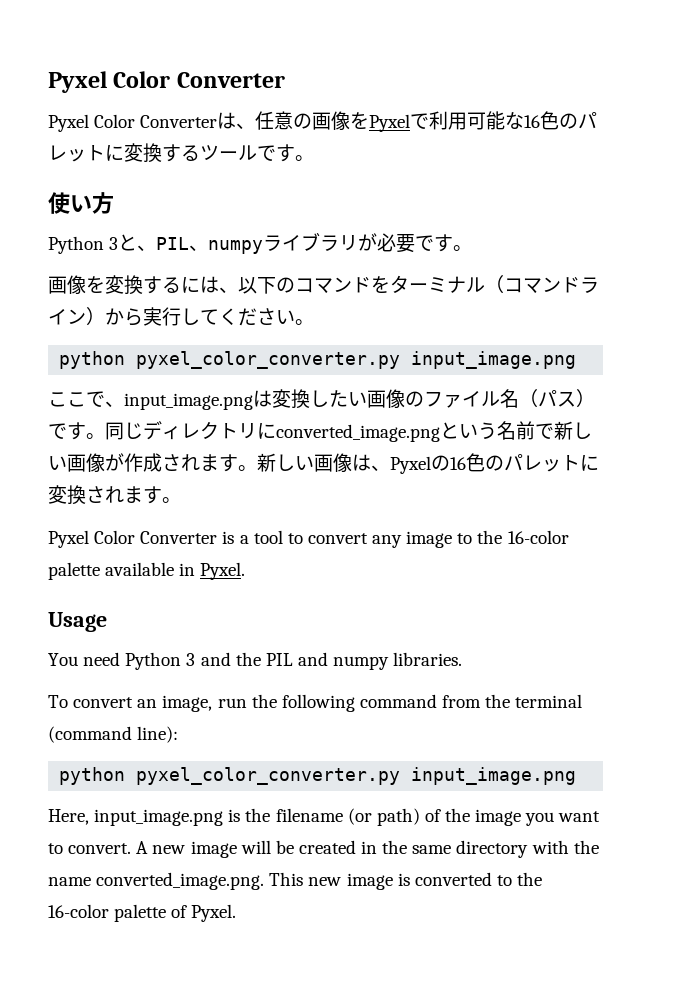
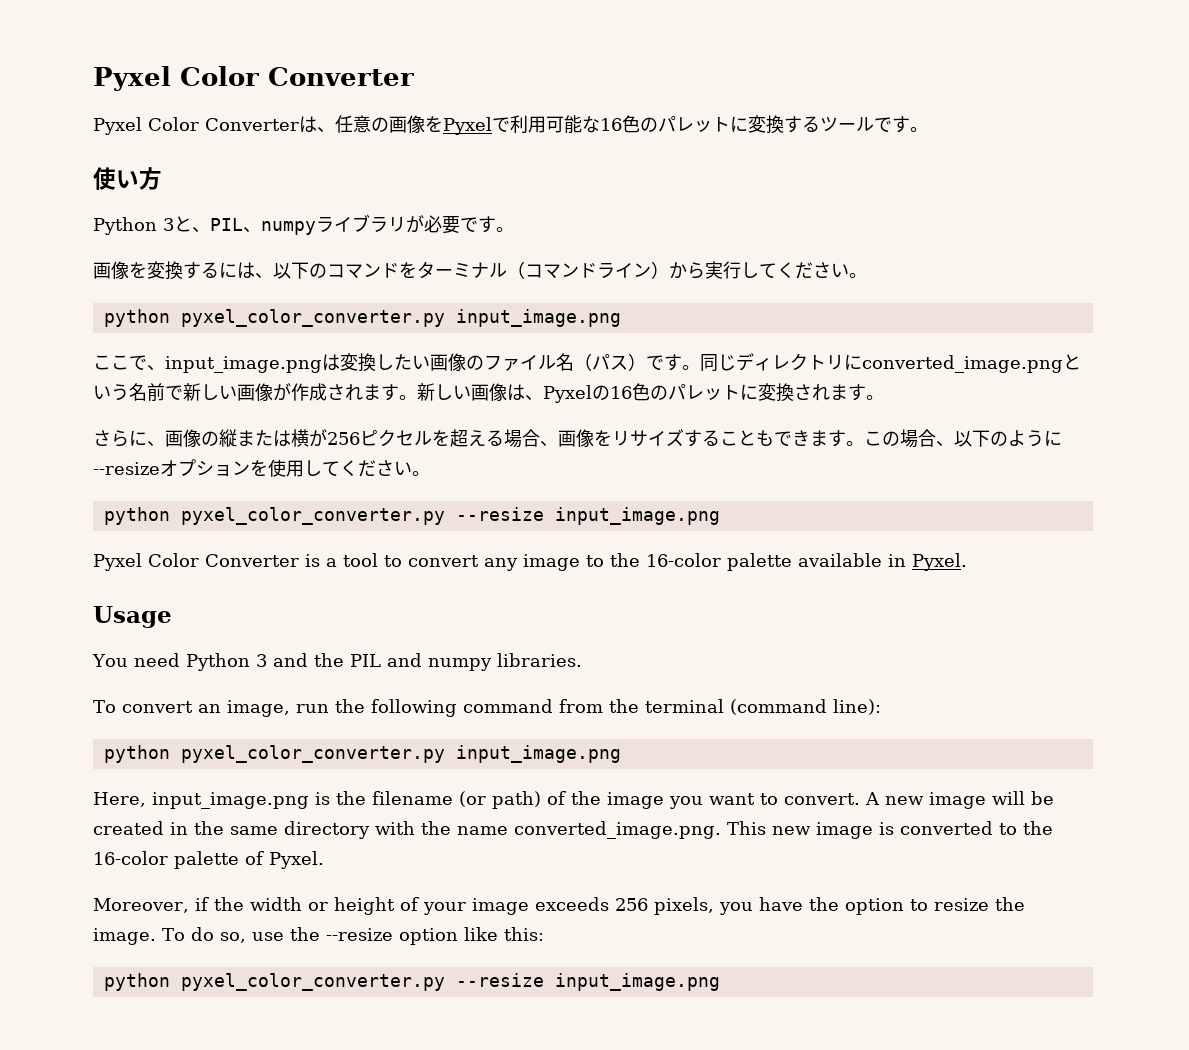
(181, 500) none -> [93,429,1062,448] [93,459,430,477] [103,507,720,525] // さらに、画像の縦または横が256ピクセルを超える場合、画像をリサイズすることもできます。この場合、以下のように--resizeオプションを使用してください。 // python pyxel_color_converter.py --resize input_image.png
(237, 913) none -> [93,897,1025,915] [93,927,544,945] [103,973,720,991] // Moreover, if the width or height of your image exceeds 256 pixels, you have the option to resize the image. To do so, use the --resize option like this: // python pyxel_color_converter.py --resize input_image.png

